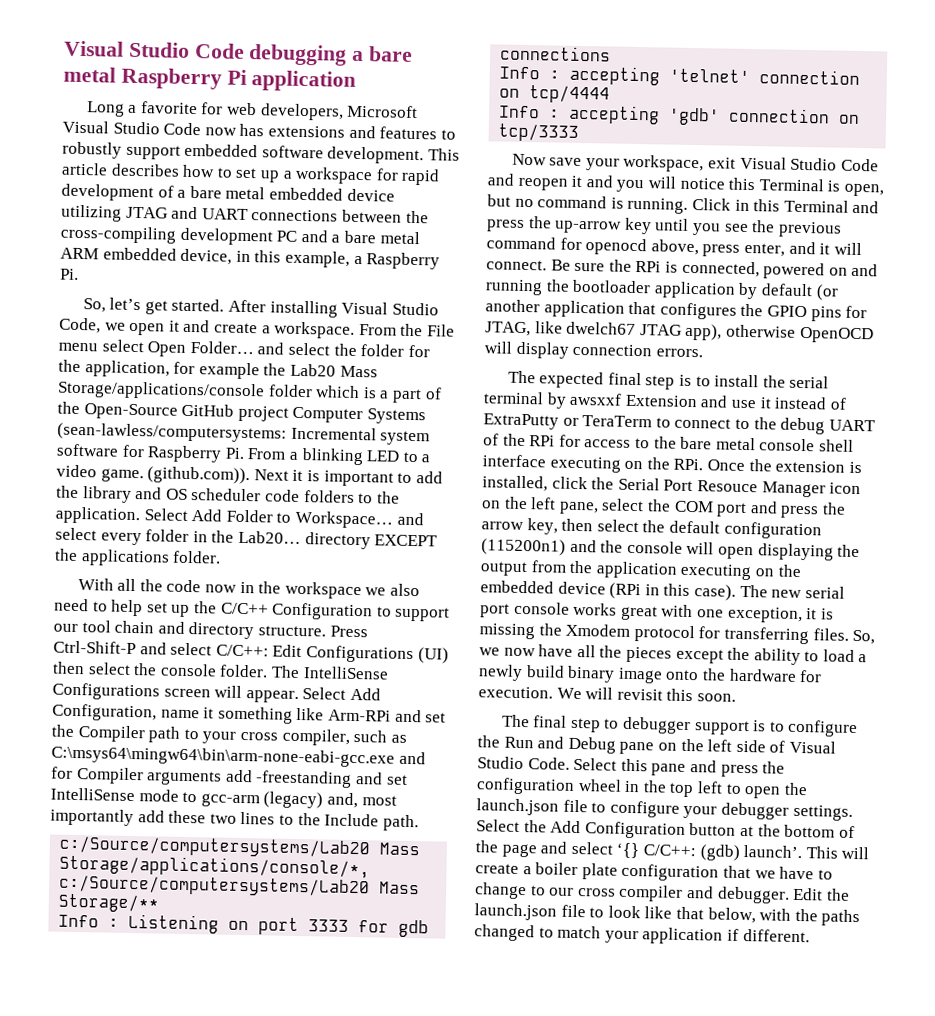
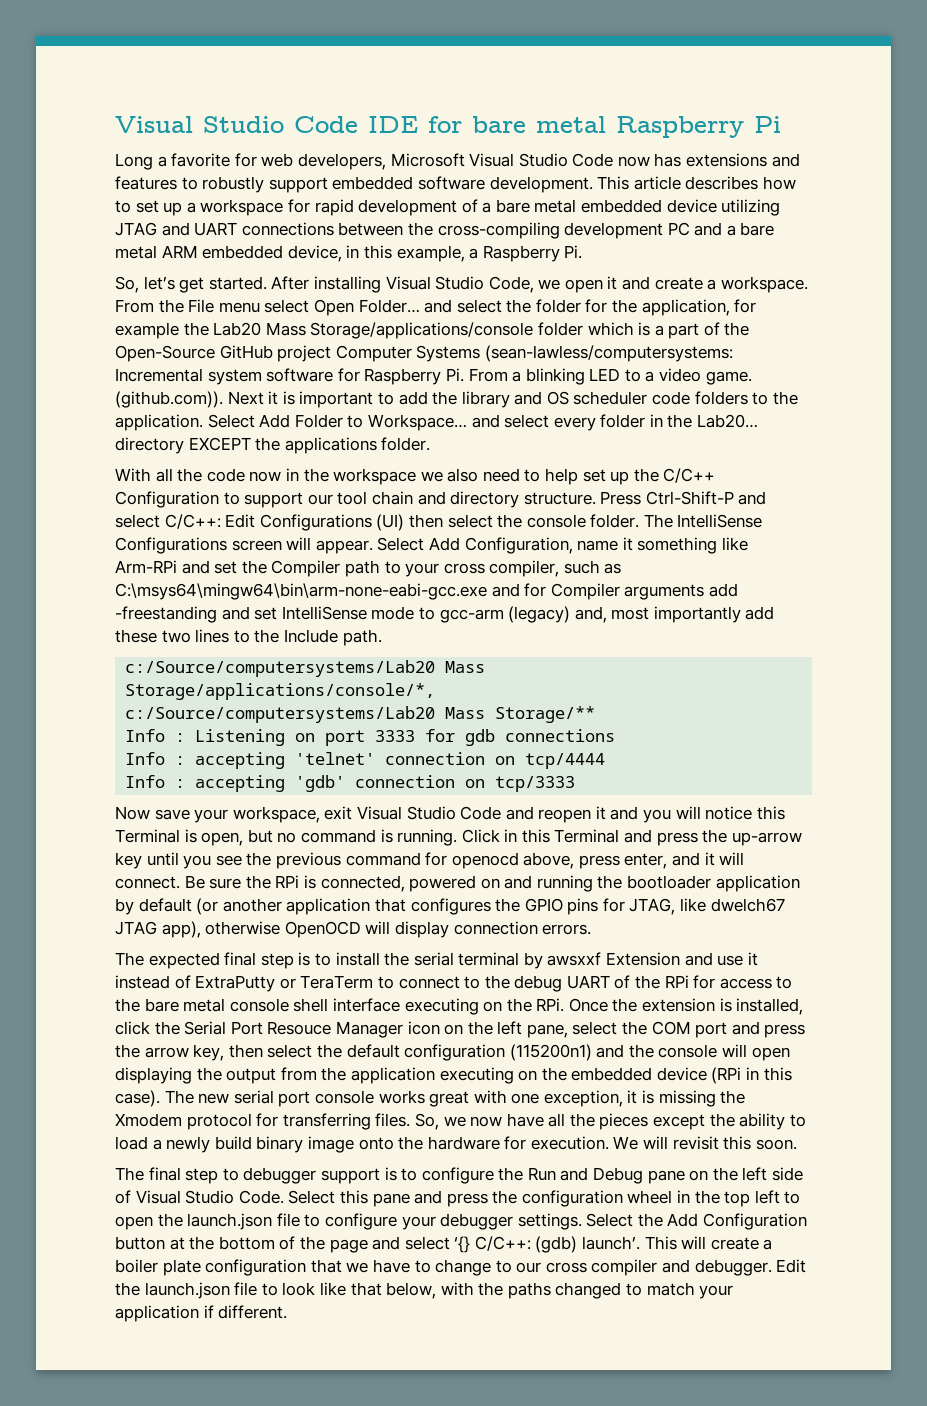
[64,40,365,66] Visual Studio Code debugging a -> [115,116,462,133] Visual Studio Code IDE for
[251,70,357,92] application -> (781, 124) none

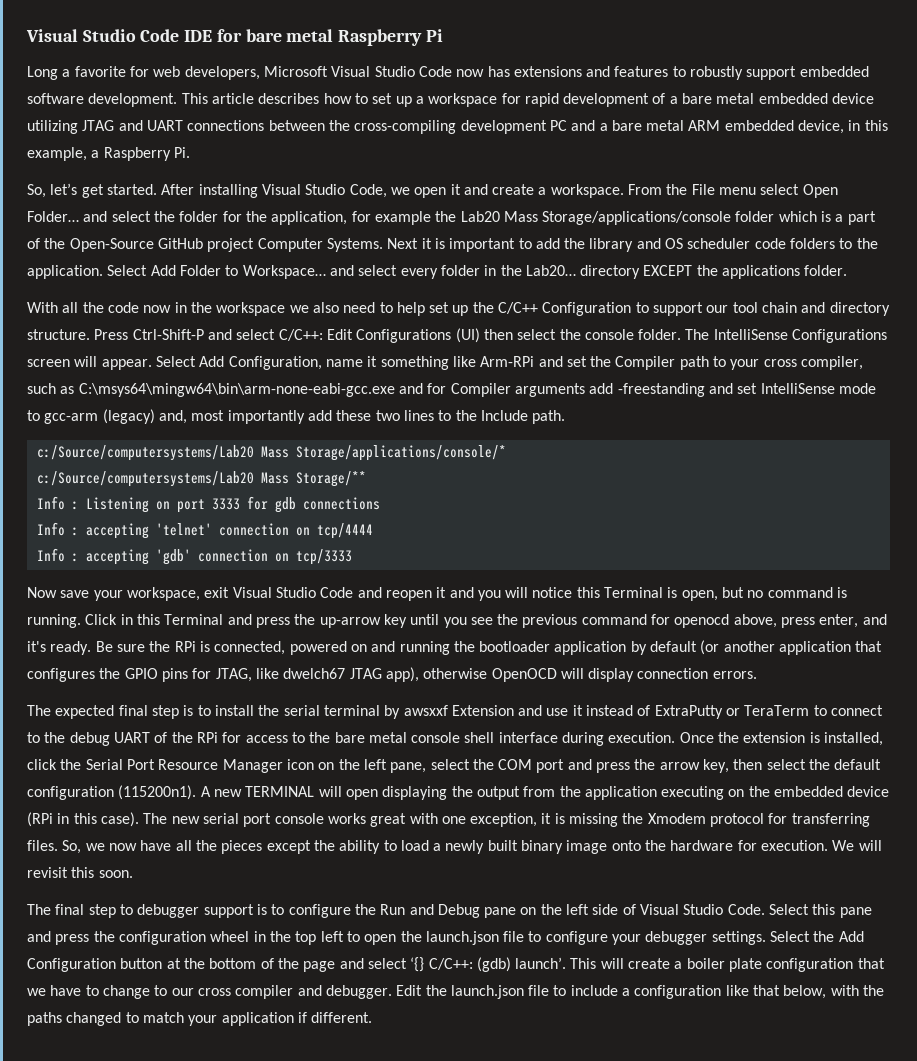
[416,345,733,362] [115,368,752,385] [115,391,223,408] Systems (sean-lawless/computersystems: Incremental system software for Raspberry Pi. From a blinking LED to a video game. (github.com)). -> [326,238,383,252] Systems.
[125,683,436,700] Storage/applications/console/*, -> [295,445,506,461] Storage/applications/console/*
[704,852,745,866] [115,876,180,889] it will connect. -> [27,641,92,655] it's ready.
[404,998,565,1015] executing on the RPi. -> [562,732,676,746] during execution.
[267,1021,332,1035] Resouce -> [158,759,219,770] Resource
[509,1044,718,1061] (115200n1) and the console -> [118,785,315,800] (115200n1). A new TERMINAL
[214,1136,252,1150] build -> [487,840,518,851] built
[282,1282,316,1296] look -> [570,985,722,999] include a configuration

